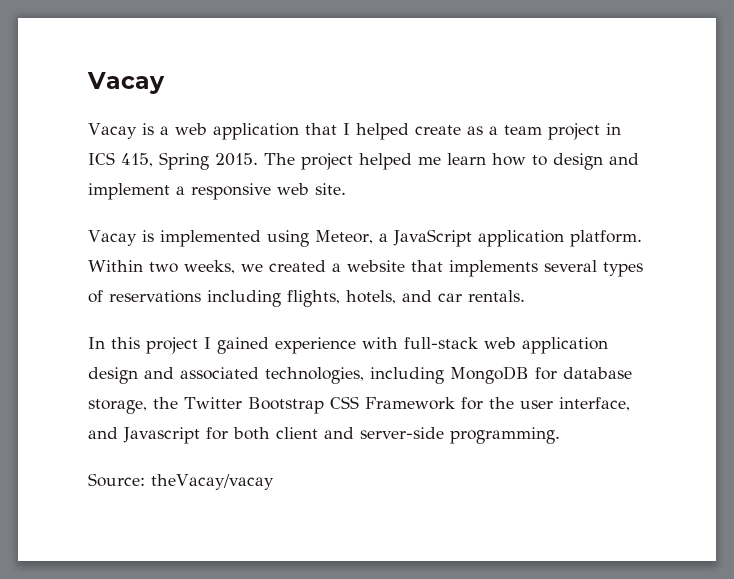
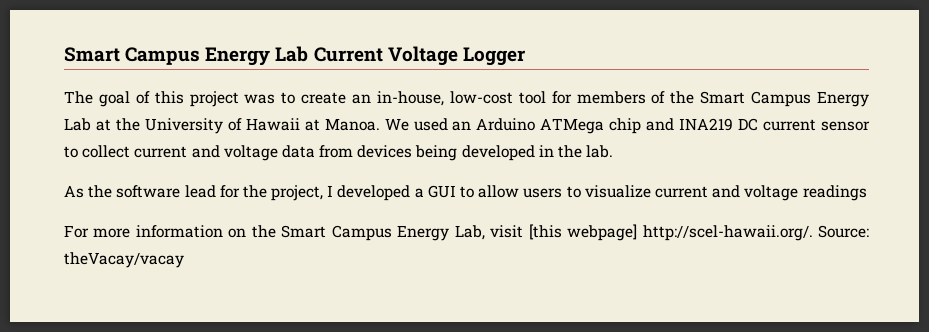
[87,72,165,94] [88,123,621,140] [88,152,639,170] [88,183,346,200] [88,229,642,247] [88,260,643,277] [88,290,525,307] [88,337,608,354] [88,366,632,384] [88,396,630,414] [88,427,560,444] Vacay // Vacay is a web application that I helped create as a team project in ICS 415, Spring 2015. The project helped me learn how to design and implement a responsive web site. // Vacay is implemented using Meteor, a JavaScript application platform. Within two weeks, we created a website that implements several types of reservations including flights, hotels, and car rentals. // In this project I gained experience with full-stack web application design and associated technologies, including MongoDB for database storage, the Twitter Bootstrap CSS Framework for the user interface, and Javascript for both client and server-side programming. // -> [64,46,525,66] [64,91,870,107] [64,118,871,134] [64,145,614,161] [64,185,867,201] [64,224,813,241] Smart Campus Energy Lab Current Voltage Logger // The goal of this project was to create an in-house, low-cost tool for members of the Smart Campus Energy Lab at the University of Hawaii at Manoa. We used an Arduino ATMega chip and INA219 DC current sensor to collect current and voltage data from devices being developed in the lab. // As the software lead for the project, I developed a GUI to allow users to visualize current and voltage readings // For more information on the Smart Campus Energy Lab, visit [this webpage] http://scel-hawaii.org/.

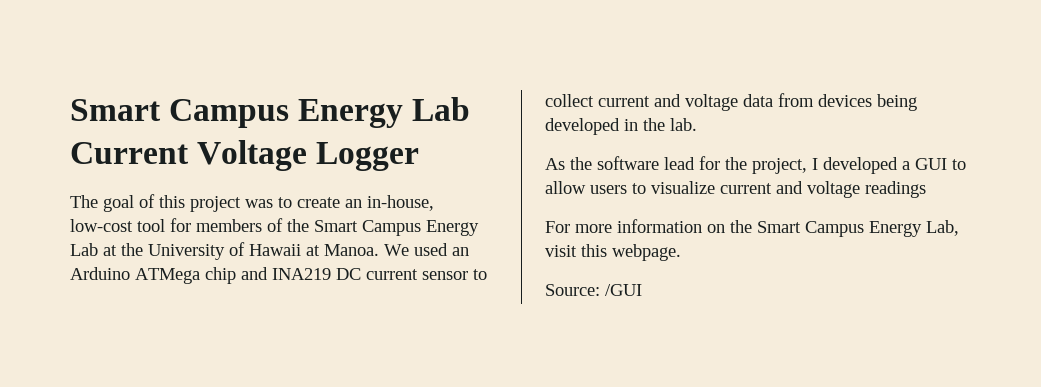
[528,224,869,241] [64,252,184,268] [this webpage] http://scel-hawaii.org/. Source: theVacay/vacay -> [581,244,681,261] [545,284,642,296] this webpage. // Source: /GUI

